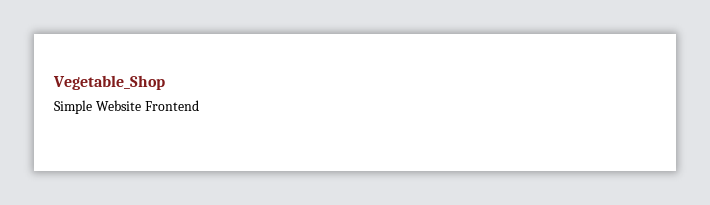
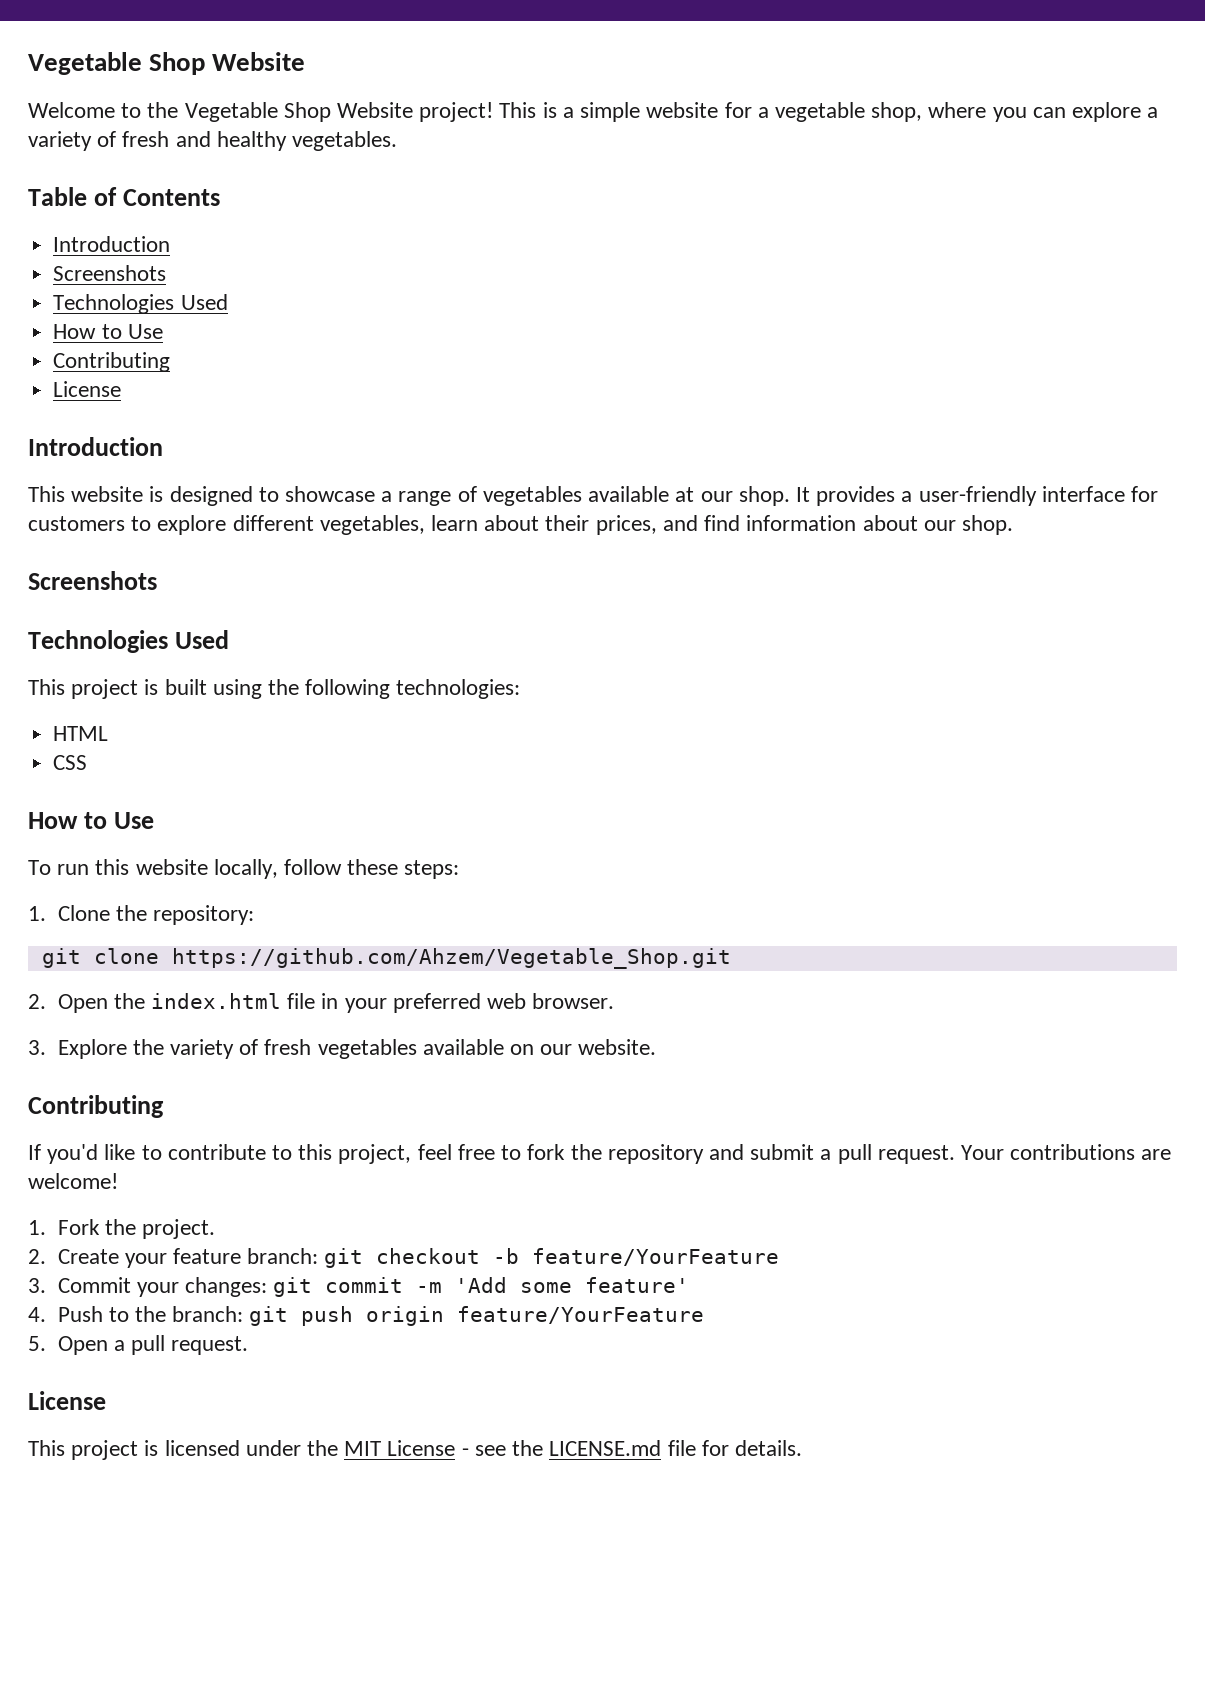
[53,75,165,90] [54,100,199,114] Vegetable_Shop // Simple Website Frontend -> [28,52,306,75] [28,102,1159,122] [28,131,398,151] [28,187,220,206] [53,236,171,252] [53,265,167,281] [53,294,228,314] [53,324,163,339] [53,352,171,372] [53,381,122,397] [28,437,163,456] [28,486,1158,506] [28,515,1013,535] [28,571,157,590] [28,630,229,653] [28,679,521,699] [53,726,109,741] [53,755,88,770] [28,812,154,829] [28,859,460,879] [28,905,254,925] [41,948,731,969] [28,993,615,1013] [28,1039,657,1059] [28,1095,164,1118] [28,1144,1172,1164] [28,1173,118,1189] [28,1219,215,1239] [28,1248,780,1268] [28,1277,690,1297] [28,1306,705,1326] [28,1335,249,1355] [28,1391,106,1410] [28,1440,802,1460] Vegetable Shop Website // Welcome to the Vegetable Shop Website project! This is a simple website for a vegetable shop, where you can explore a variety of fresh and healthy vegetables. // Table of Contents // Introduction // Screenshots // Technologies Used // How to Use // Contributing // License // Introduction // This website is designed to showcase a range of vegetables available at our shop. It provides a user-friendly interface for customers to explore different vegetables, learn about their prices, and find information about our shop. // Screenshots // Technologies Used // This project is built using the following technologies: // HTML // CSS // How to Use // To run this website locally, follow these steps: // 1. Clone the repository: // git clone https://github.com/Ahzem/Vegetable_Shop.git // 2. Open the index.html file in your preferred web browser. // 3. Explore the variety of fresh vegetables available on our website. // Contributing // If you'd like to contribute to this project, feel free to fork the repository and submit a pull request. Your contributions are welcome! // 1. Fork the project. // 2. Create your feature branch: git checkout -b feature/YourFeature // 3. Commit your changes: git commit -m 'Add some feature' // 4. Push to the branch: git push origin feature/YourFeature // 5. Open a pull request. // License // This project is licensed under the MIT License - see the LICENSE.md file for details.

